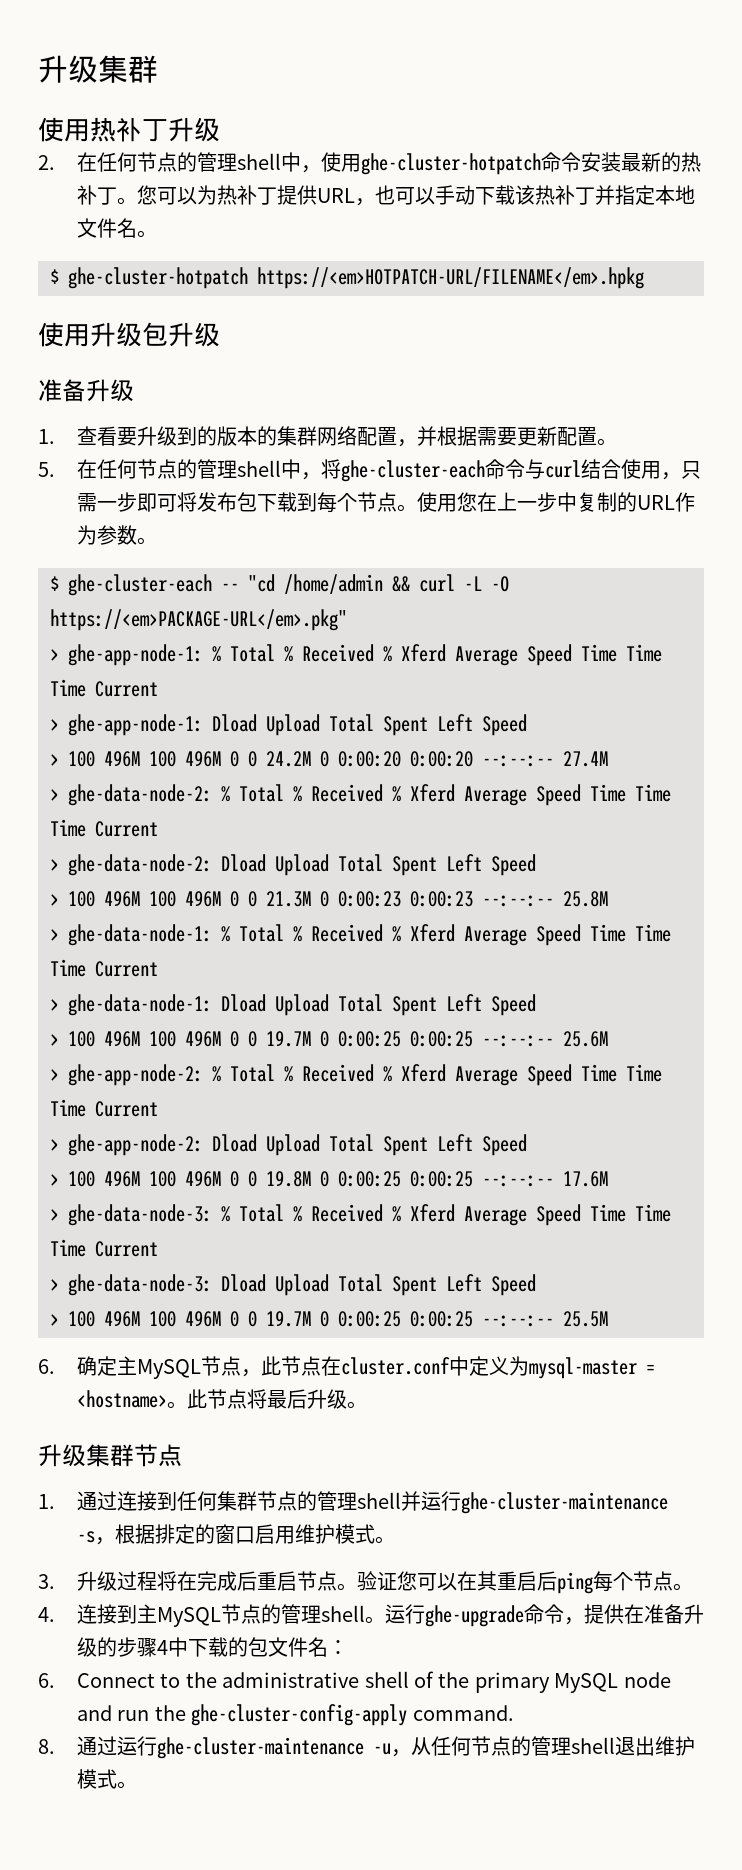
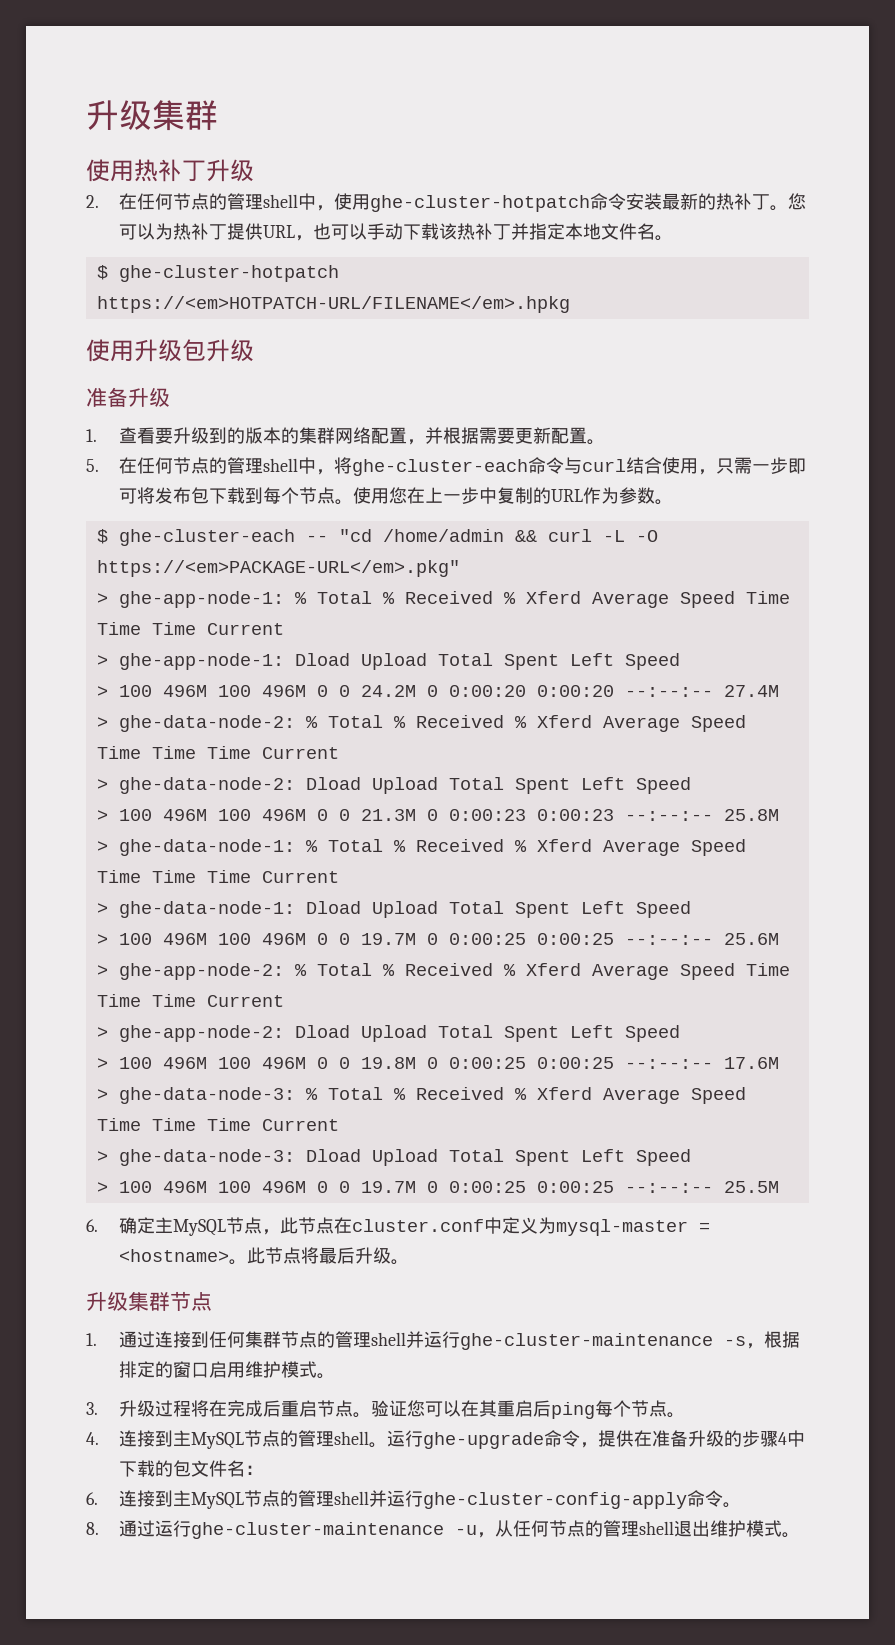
[76,1671,671,1693] [76,1704,514,1726] Connect to the administrative shell of the primary MySQL node and run the ghe-cluster-config-apply command. -> [118,1490,741,1509] 连接到主MySQL节点的管理shell并运行ghe-cluster-config-apply命令。

